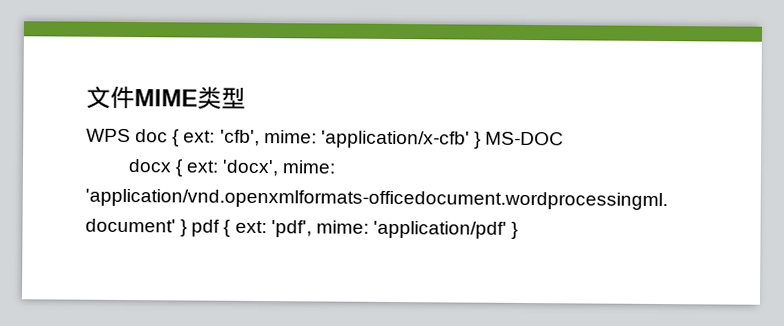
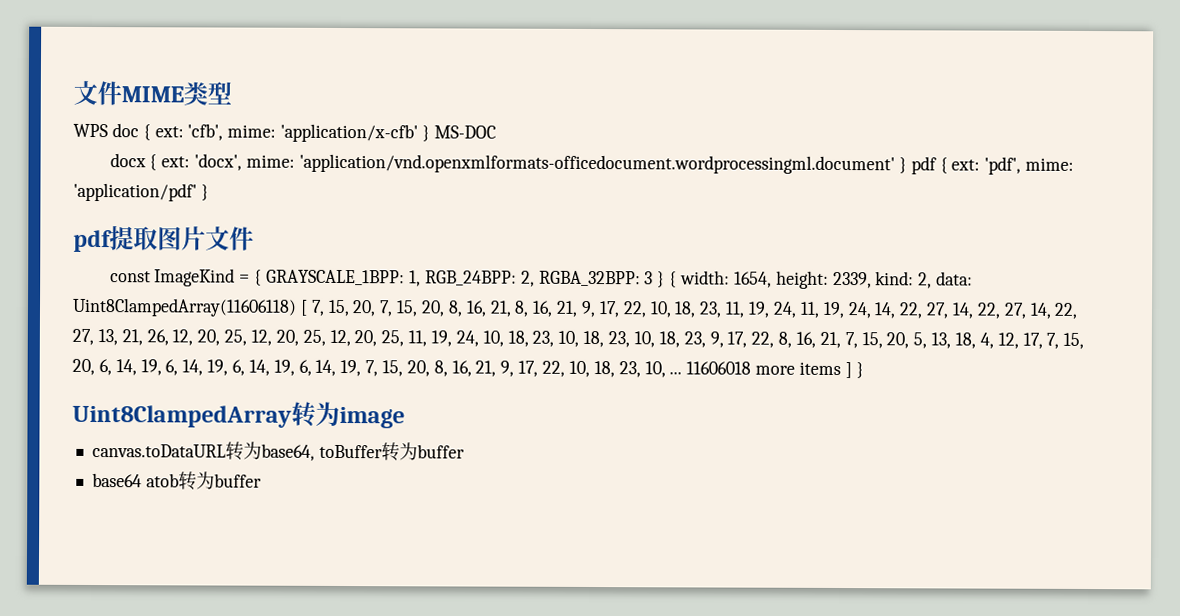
(519, 230) none -> [73,226,254,253] [109,268,974,289] [72,297,1079,319] [72,328,1085,349] [72,358,864,379] [72,401,405,429] [91,441,465,462] [91,471,262,491] // pdf提取图片文件 // const ImageKind = { GRAYSCALE_1BPP: 1, RGB_24BPP: 2, RGBA_32BPP: 3 } { width: 1654, height: 2339, kind: 2, data: Uint8ClampedArray(11606118) [ 7, 15, 20, 7, 15, 20, 8, 16, 21, 8, 16, 21, 9, 17, 22, 10, 18, 23, 11, 19, 24, 11, 19, 24, 14, 22, 27, 14, 22, 27, 14, 22, 27, 13, 21, 26, 12, 20, 25, 12, 20, 25, 12, 20, 25, 11, 19, 24, 10, 18, 23, 10, 18, 23, 10, 18, 23, 9, 17, 22, 8, 16, 21, 7, 15, 20, 5, 13, 18, 4, 12, 17, 7, 15, 20, 6, 14, 19, 6, 14, 19, 6, 14, 19, 6, 14, 19, 7, 15, 20, 8, 16, 21, 9, 17, 22, 10, 18, 23, 10, ... 11606018 more items ] } // Uint8ClampedArray转为image // canvas.toDataURL转为base64, toBuffer转为buffer // base64 atob转为buffer

